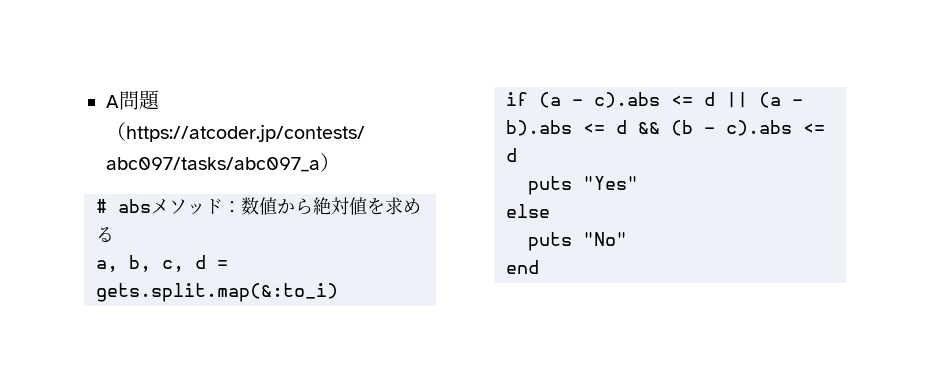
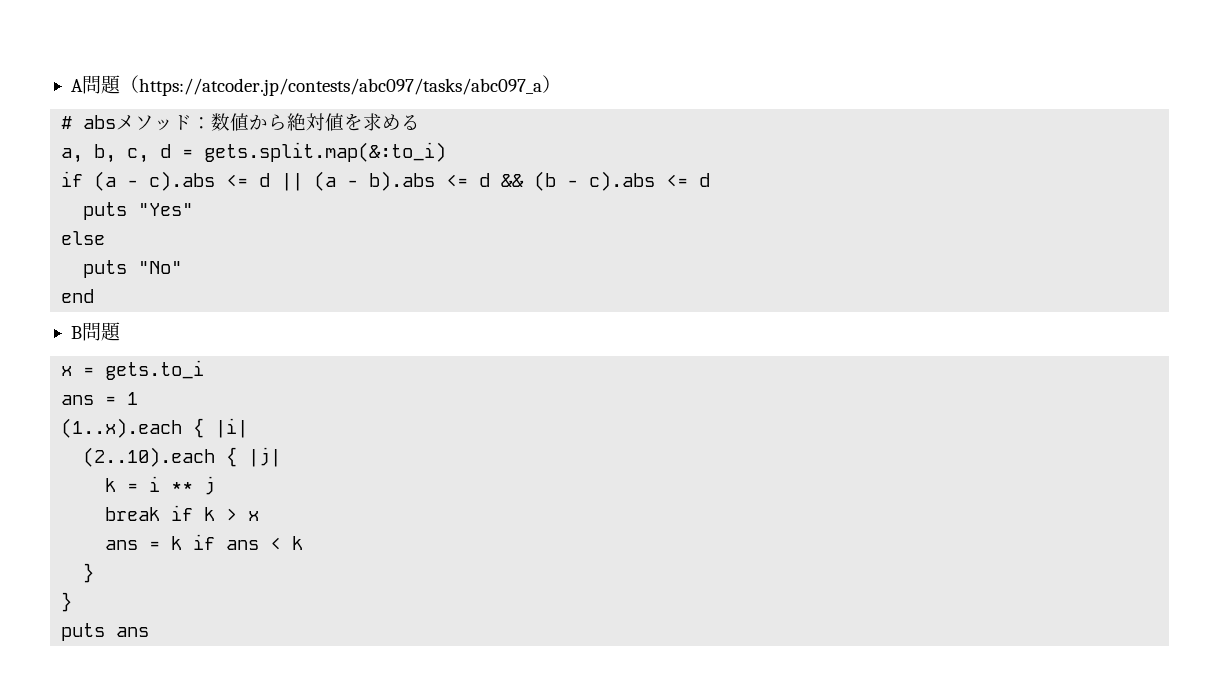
(539, 267) none -> [70,322,121,341] [61,360,205,380] [61,392,139,405] [61,418,249,438] [83,447,282,467] [105,476,216,495] [105,505,260,521] [105,534,304,550] [83,563,95,583] [61,592,73,612] [61,623,150,641] // B問題 // x = gets.to_i // ans = 1 // (1..x).each { |i| // (2..10).each { |j| // k = i ** j // break if k > x // ans = k if ans < k // } // } // puts ans

